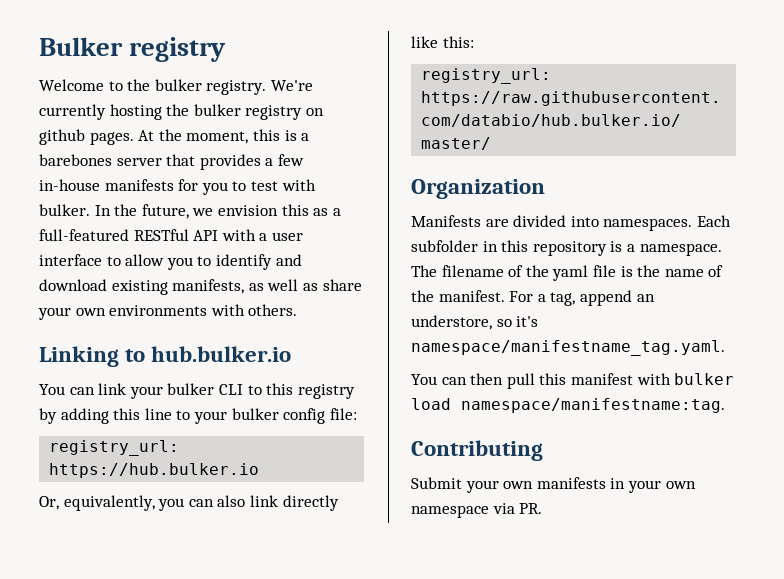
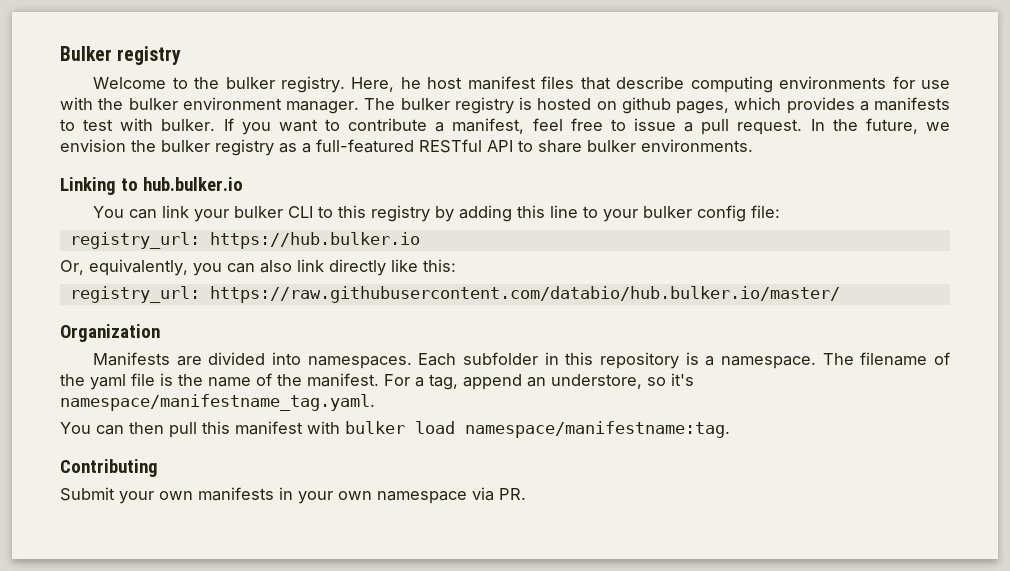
[270,80,313,91] [39,104,324,120] [39,129,310,145] [39,154,304,170] [39,179,316,195] [39,204,90,216] We're currently hosting the bulker registry on github pages. At the moment, this is a barebones server that provides a few in-house manifests for you to test with bulker. -> [351,76,950,93] [60,97,950,114] [60,118,803,135] Here, he host manifest files that describe computing environments for use with the bulker environment manager. The bulker registry is hosted on github pages, which provides a manifests to test with bulker. If you want to contribute a manifest, feel free to issue a pull request.
[281,204,309,216] this -> [131,139,274,156] the bulker registry
[221,229,303,241] [39,254,302,270] [39,279,362,295] [38,304,298,320] with a user interface to allow you to identify and download existing manifests, as well as share your own environments with others. -> [518,139,753,153] to share bulker environments.

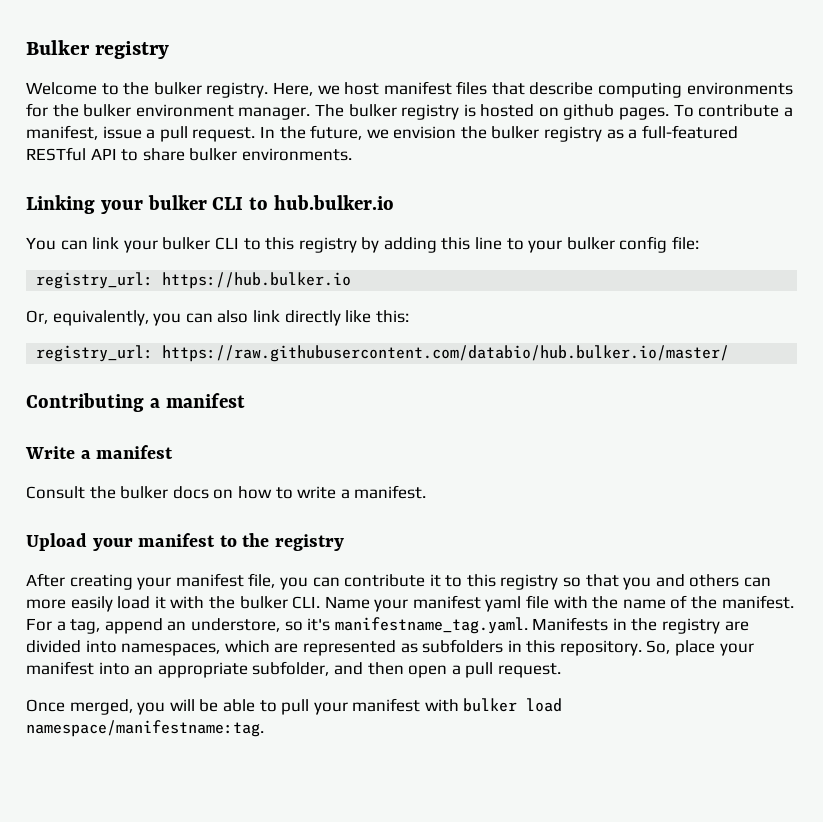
[400,77,421,89] he -> [317,85,340,95] we
[920,80,950,89] [60,97,93,110] use with -> (48, 110) none
[676,97,950,114] [60,118,626,135] pages, which provides a manifests to test with bulker. If you want to contribute a manifest, feel free to -> [619,104,793,120] [26,125,98,140] pages. To contribute a manifest,
(116, 186) none -> [100,195,244,214] your bulker CLI
[60,324,160,342] [93,352,950,369] [60,374,85,386] Organization // Manifests are divided into namespaces. Each subfolder in this repository is a namespace. The filename of the -> [26,393,245,412] [25,445,174,459] [26,485,427,499] [26,533,344,551] [26,573,772,590] [26,595,481,612] Contributing a manifest // Write a manifest // Consult the bulker docs on how to write a manifest. // Upload your manifest to the registry // After creating your manifest file, you can contribute it to this registry so that you and others can more easily load it with the bulker CLI. Name your manifest
[160,373,173,386] is -> [553,596,588,609] with
[60,394,375,411] [60,421,230,438] namespace/manifestname_tag.yaml. // You can then pull this -> [334,617,749,634] [26,639,754,656] [26,661,561,678] [26,699,348,715] manifestname_tag.yaml. Manifests in the registry are divided into namespaces, which are represented as subfolders in this repository. So, place your manifest into an appropriate subfolder, and then open a pull request. // Once merged, you will be able to pull your
[60,459,158,477] [60,487,526,504] // Contributing // Submit your own manifests in your own namespace via PR. -> (264, 728) none

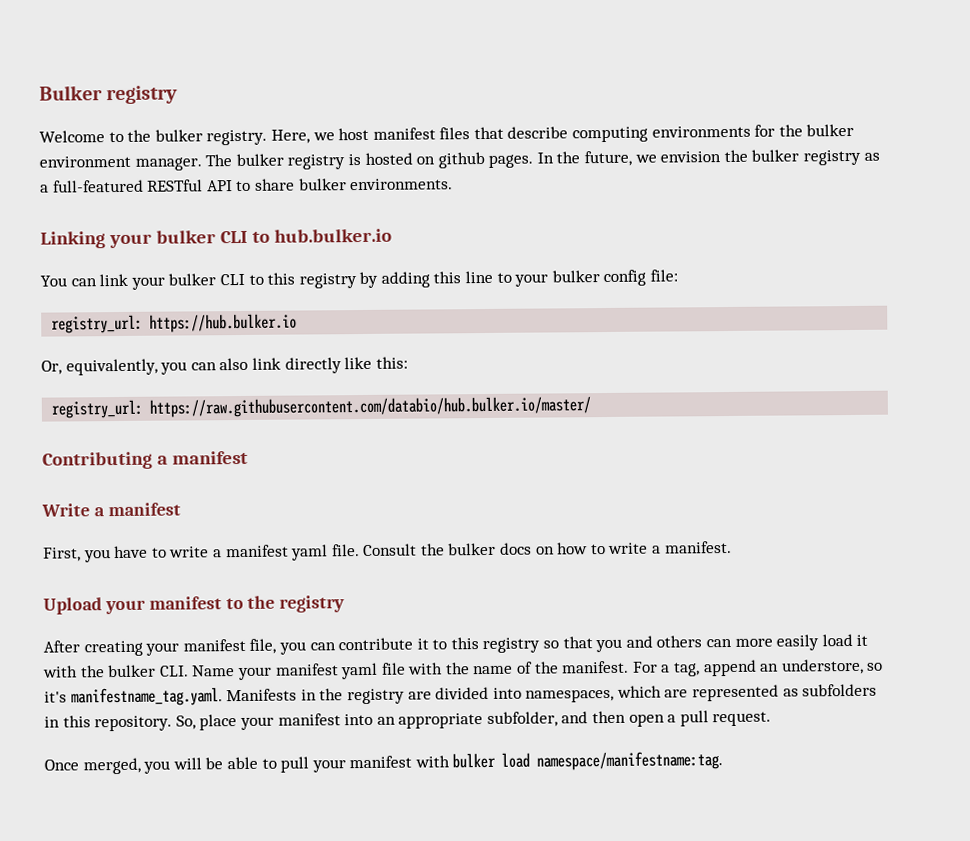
[673,104,793,117] [26,125,256,142] To contribute a manifest, issue a pull request. -> (534, 161) none
(174, 452) none -> [43,544,360,563] First, you have to write a manifest yaml file.

